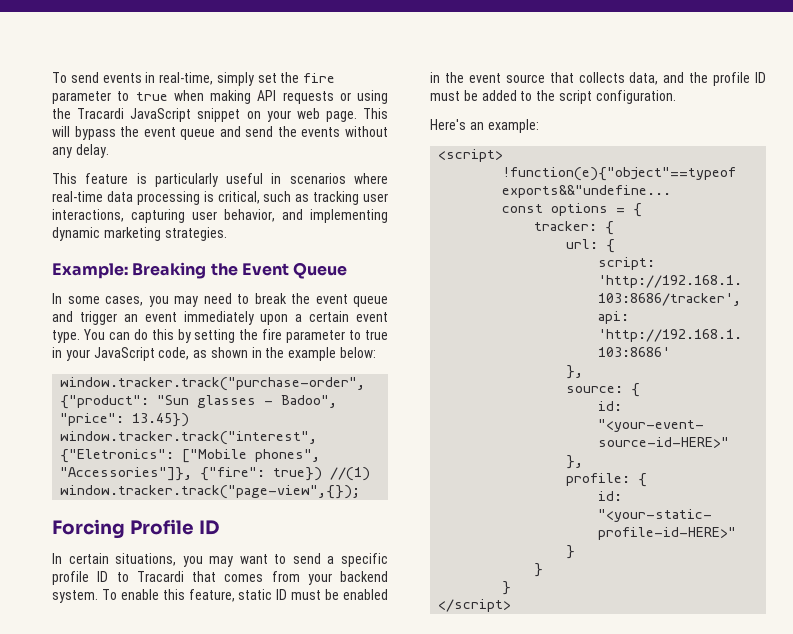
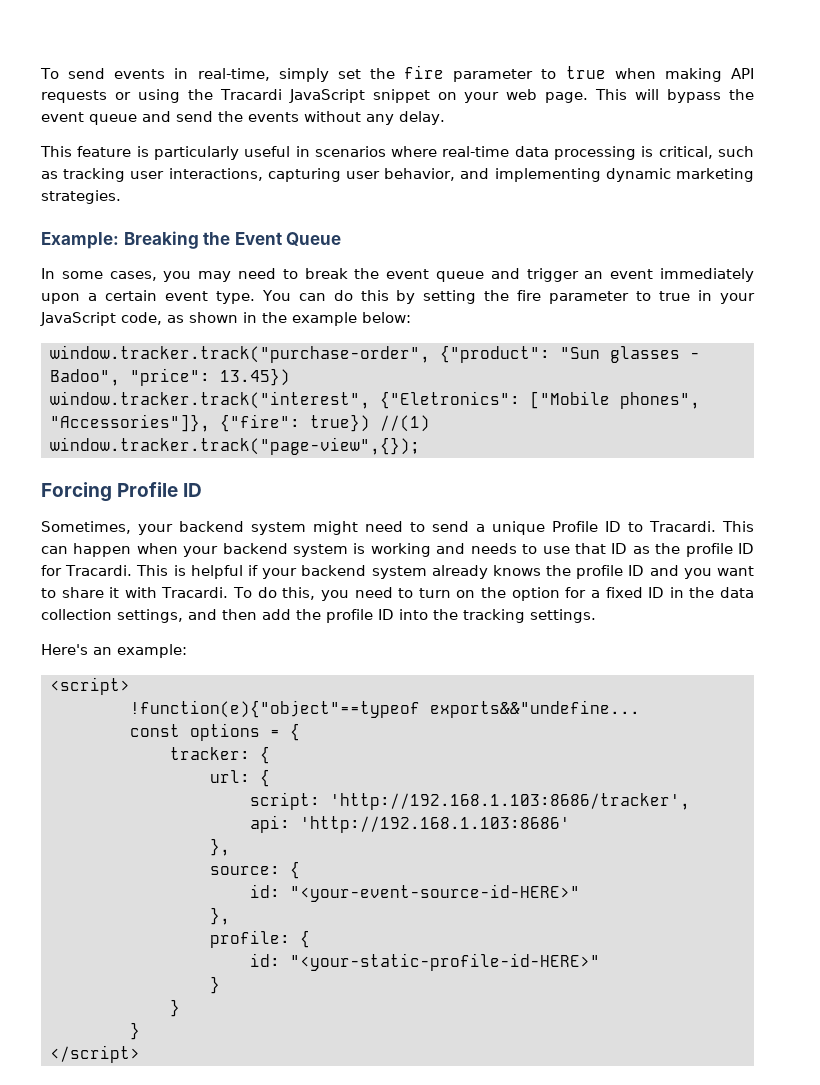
[52,553,389,567] [52,571,388,585] [52,589,388,603] [430,72,766,86] [430,90,676,104] In certain situations, you may want to send a specific profile ID to Tracardi that comes from your backend system. To enable this feature, static ID must be enabled in the event source that collects data, and the profile ID must be added to the script configuration. -> [41,521,754,535] [41,543,754,557] [41,565,754,579] [41,587,755,601] [41,609,596,623] Sometimes, your backend system might need to send a unique Profile ID to Tracardi. This can happen when your backend system is working and needs to use that ID as the profile ID for Tracardi. This is helpful if your backend system already knows the profile ID and you want to share it with Tracardi. To do this, you need to turn on the option for a fixed ID in the data collection settings, and then add the profile ID into the tracking settings.

